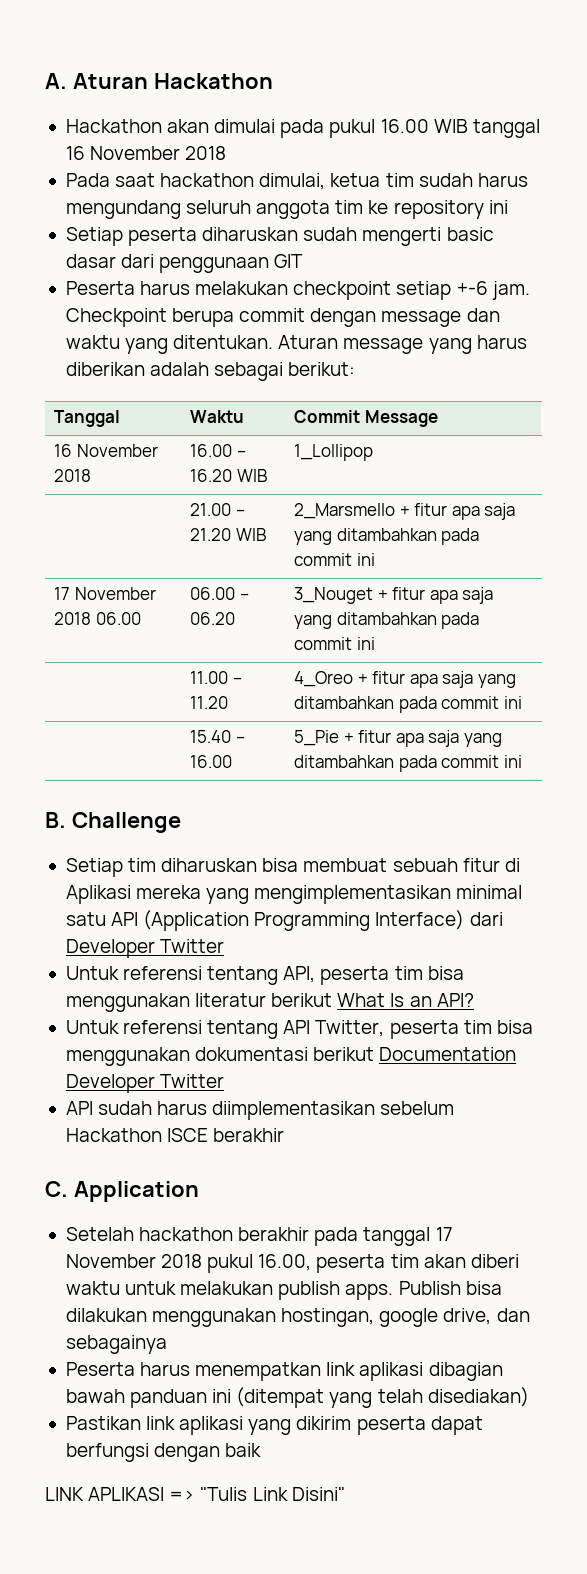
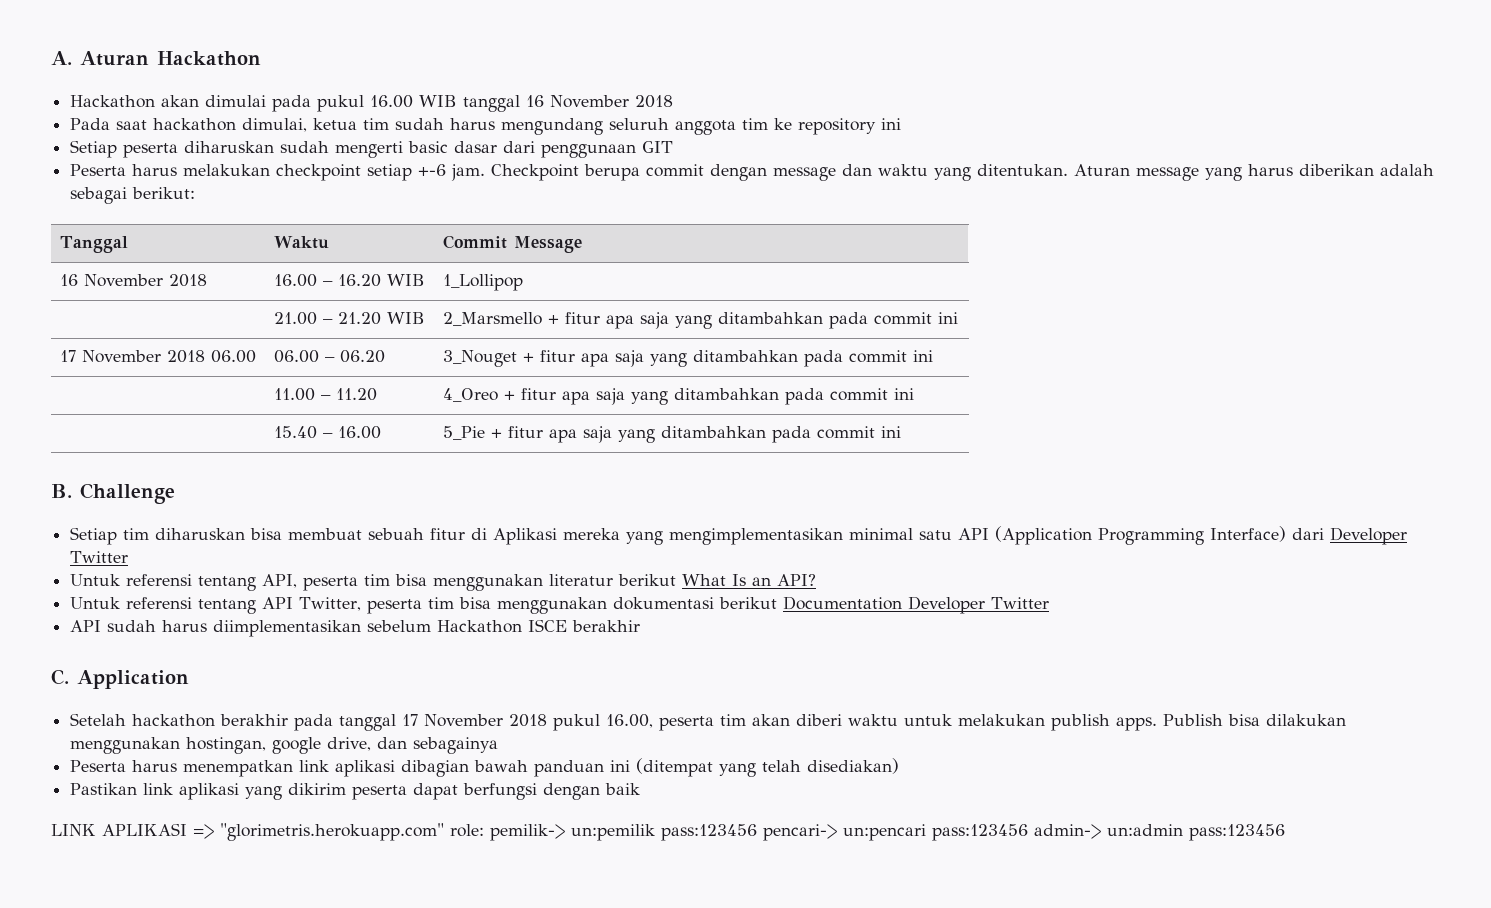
[200,1487,345,1501] "Tulis Link Disini" -> [220,823,1285,841] "glorimetris.herokuapp.com" role: pemilik-> un:pemilik pass:123456 pencari-> un:pencari pass:123456 admin-> un:admin pass:123456

